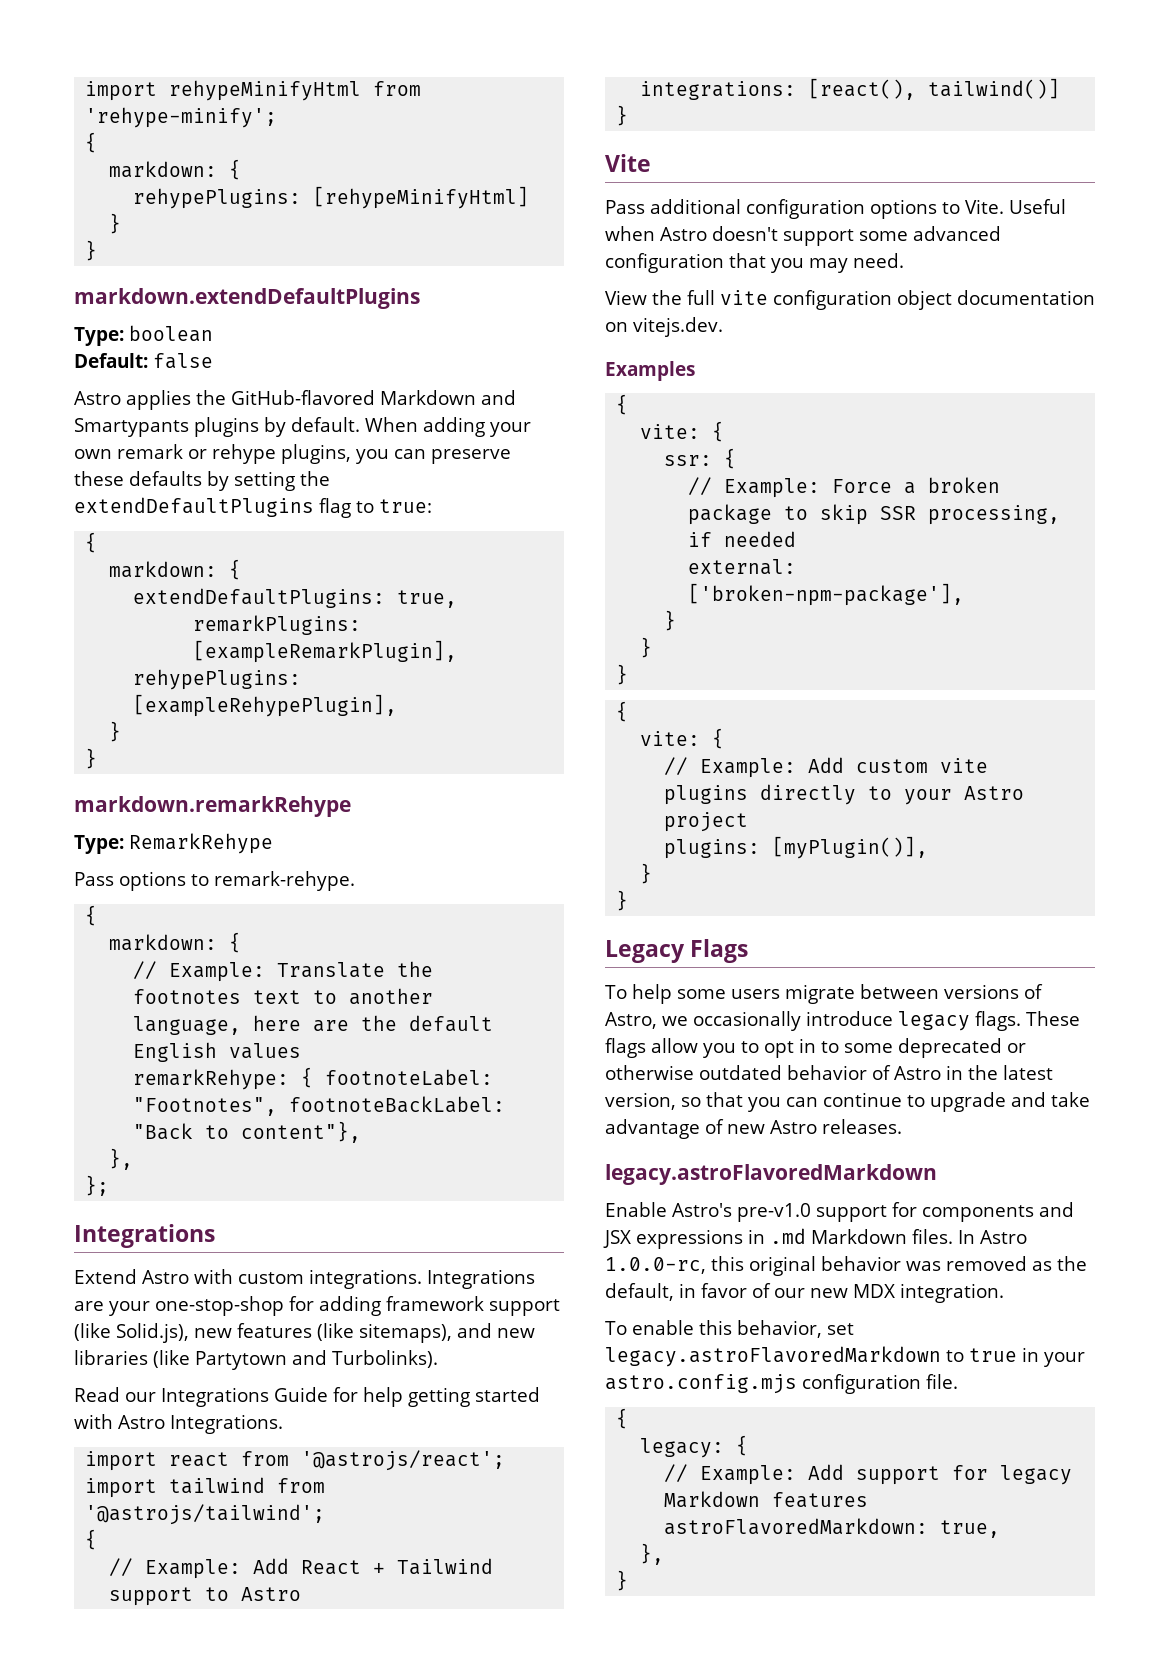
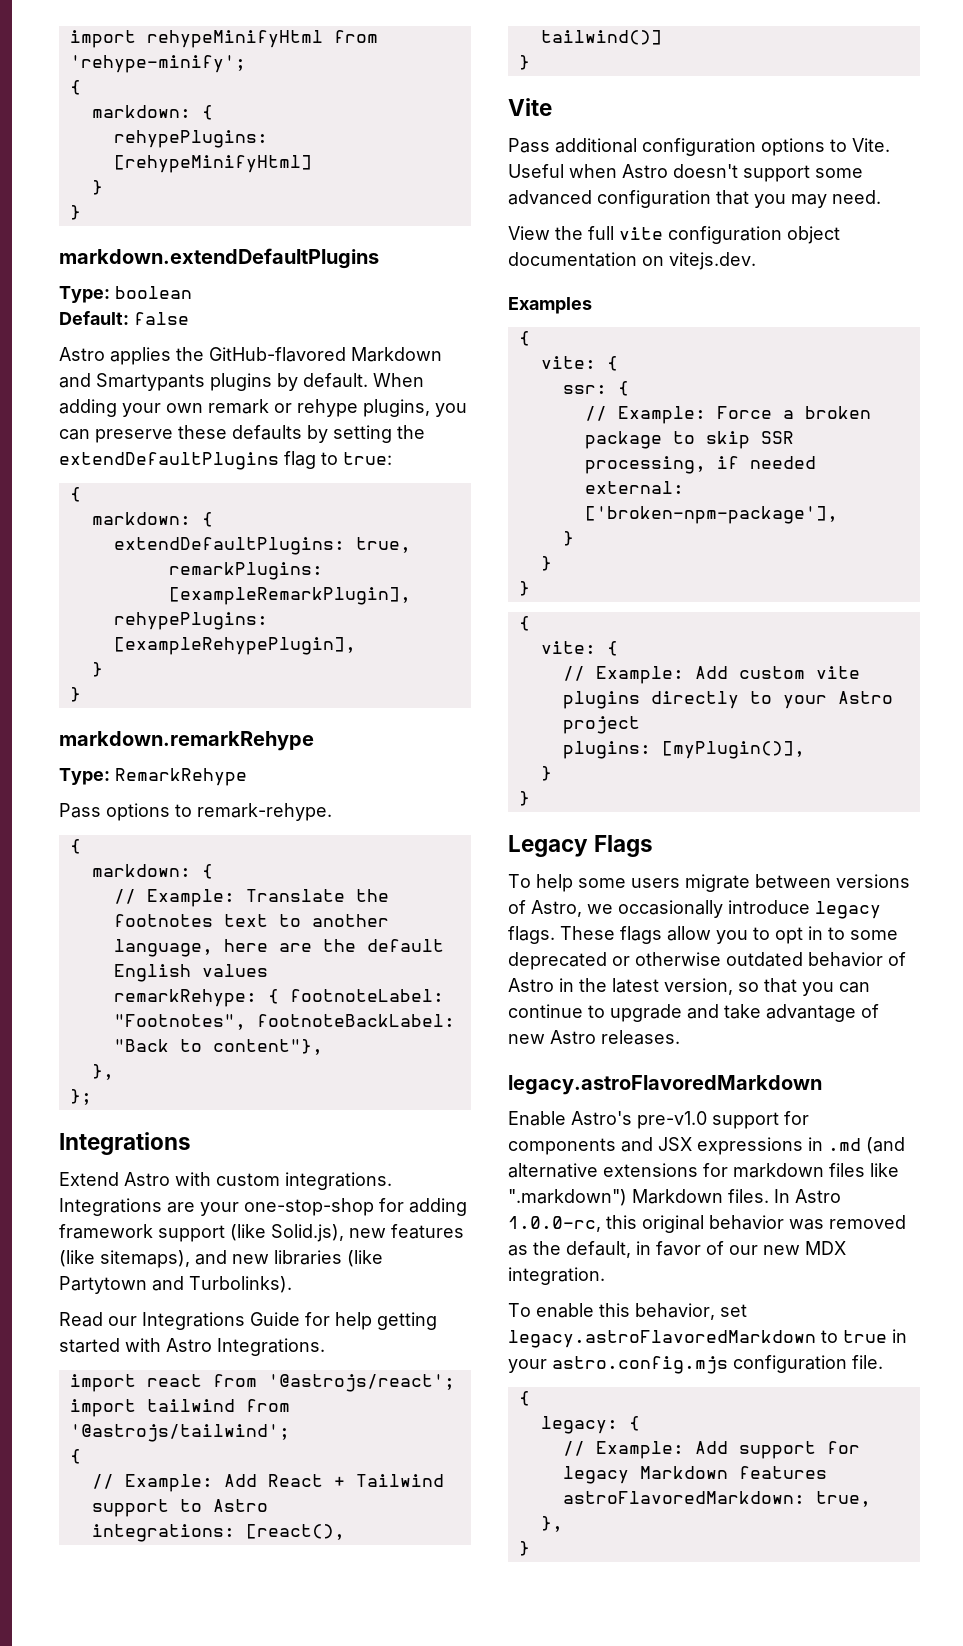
(806, 1236) none -> [866,1137,905,1154] [508,1163,899,1178] [508,1189,627,1206] (and alternative extensions for markdown files like ".markdown")

